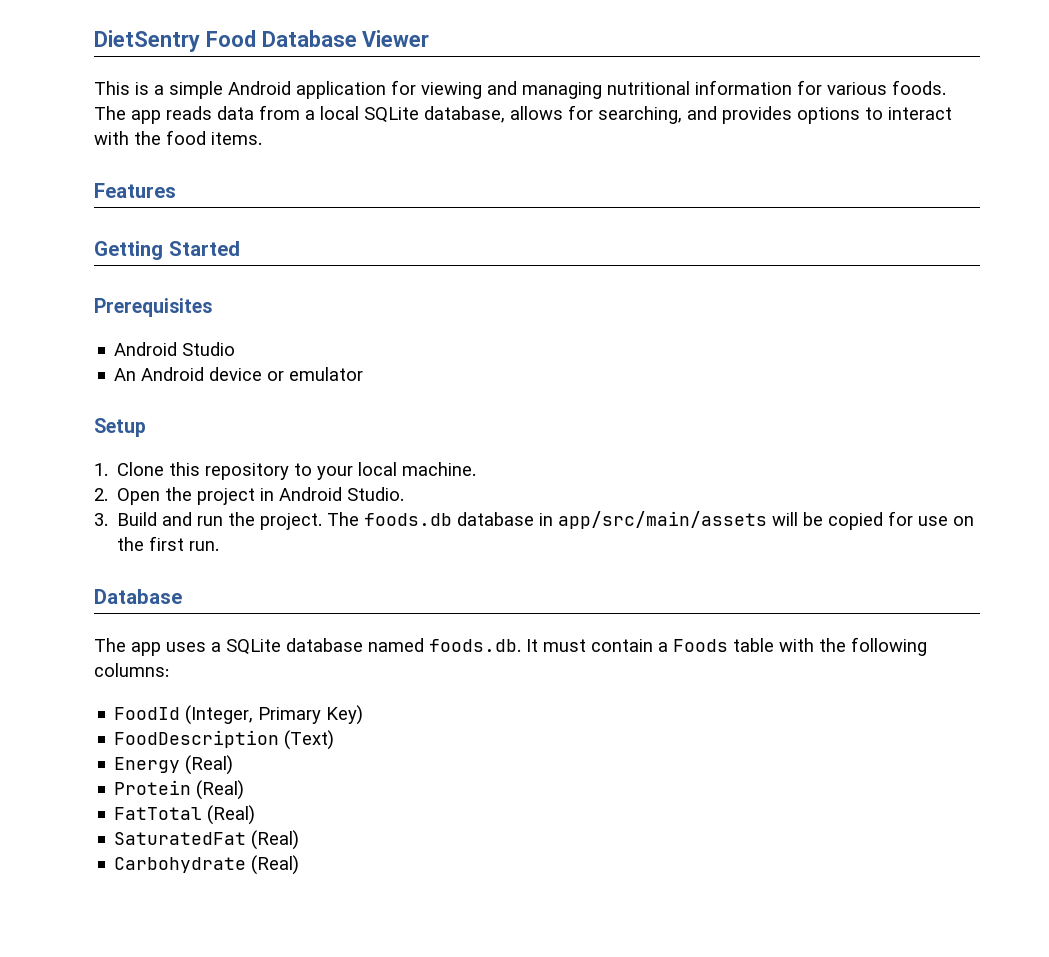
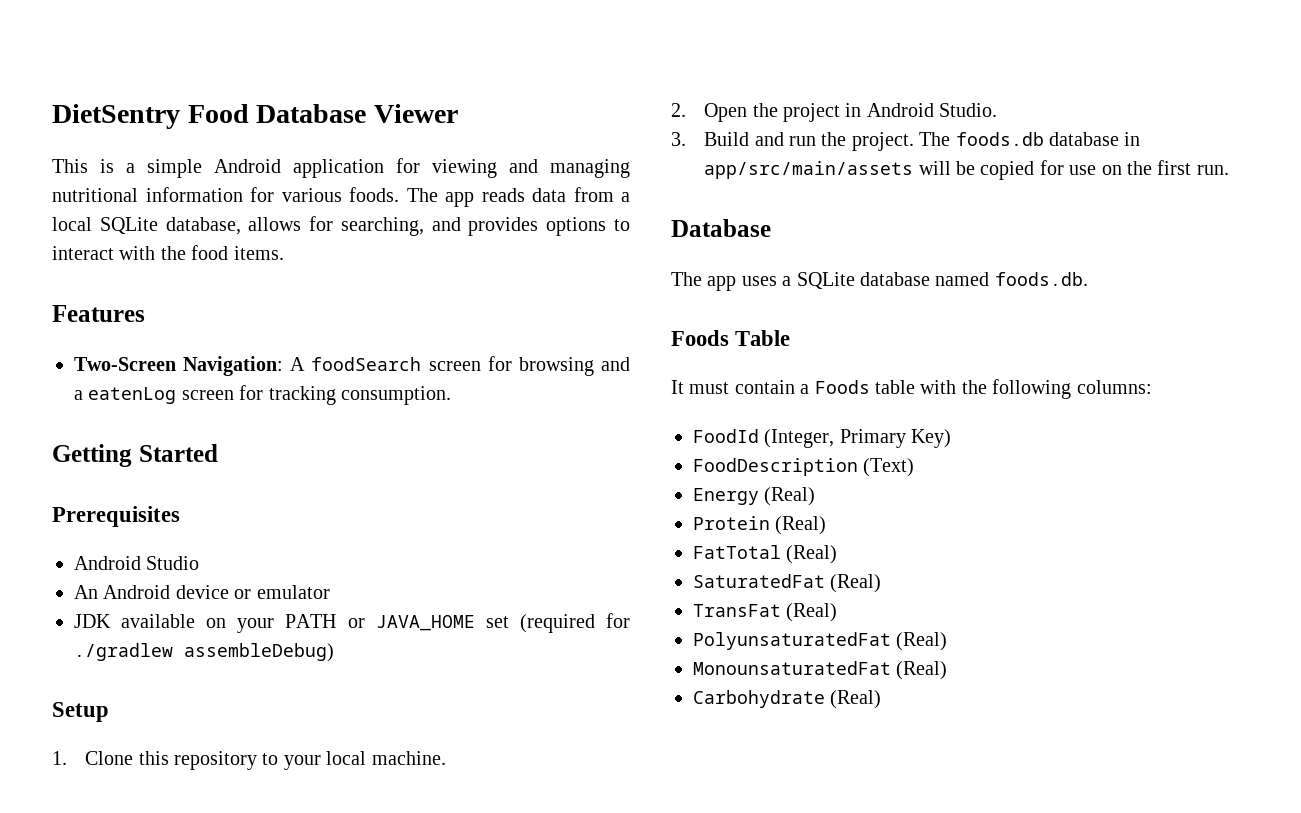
(176, 190) none -> [74,356,630,376] [74,385,451,405] // Two-Screen Navigation: A foodSearch screen for browsing and a eatenLog screen for tracking consumption.
(364, 374) none -> [74,613,630,633] [74,643,334,662] // JDK available on your PATH or JAVA_HOME set (required for ./gradlew assembleDebug)
(521, 645) none -> [671,330,791,346] // Foods Table //
(300, 840) none -> [693,603,838,622] [693,632,948,651] [693,661,948,680] // TransFat (Real) // PolyunsaturatedFat (Real) // MonounsaturatedFat (Real)

